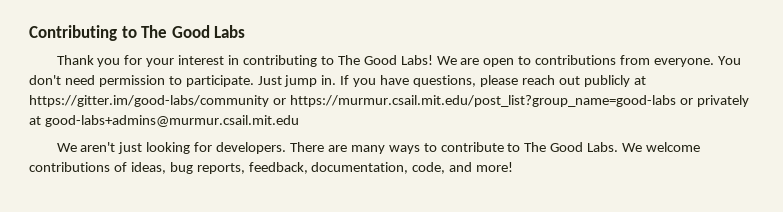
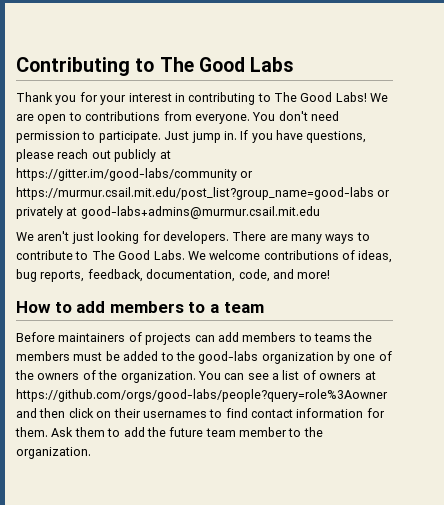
(514, 167) none -> [16,301,264,313] [16,332,373,345] [16,351,392,364] [15,370,376,383] [16,389,388,402] [16,408,385,418] [15,427,323,437] [16,447,91,459] // How to add members to a team // Before maintainers of projects can add members to teams the members must be added to the good-labs organization by one of the owners of the organization. You can see a list of owners at https://github.com/orgs/good-labs/people?query=role%3Aowner and then click on their usernames to find contact information for them. Ask them to add the future team member to the organization.

